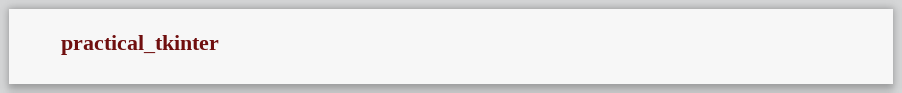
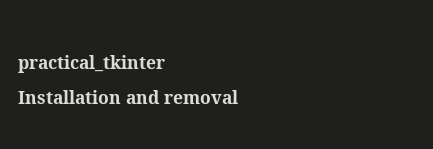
(219, 45) none -> [18,90,238,104] // Installation and removal

